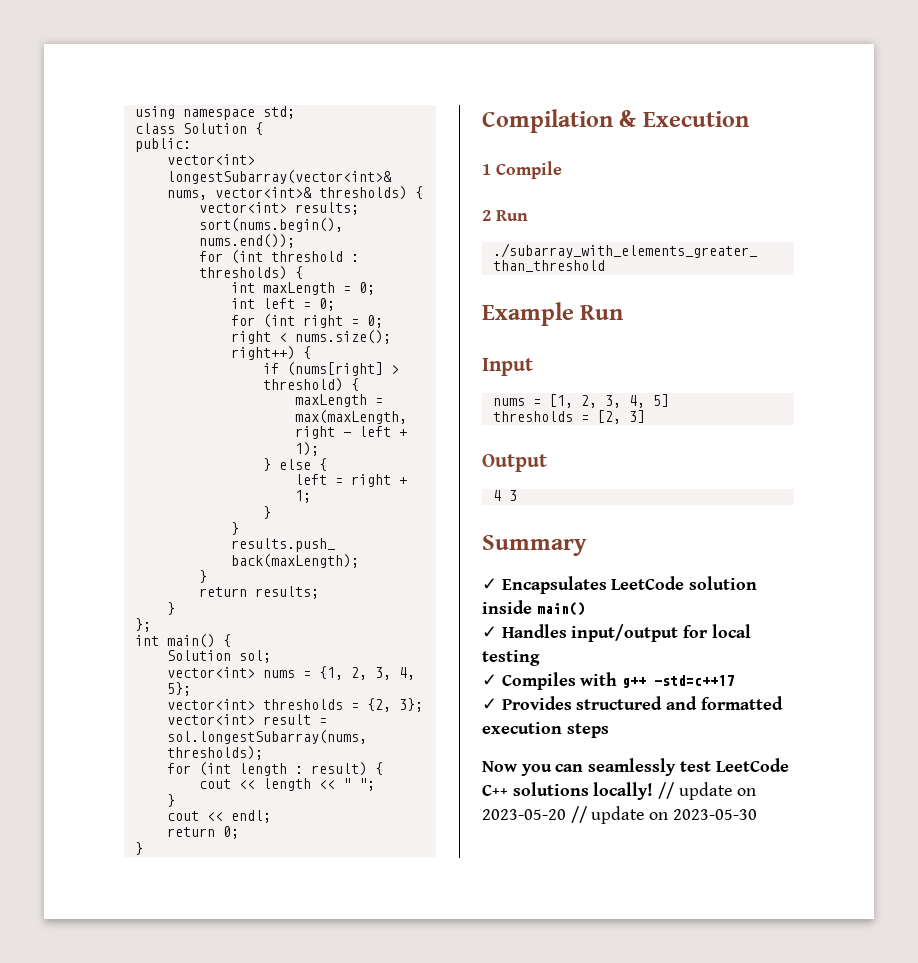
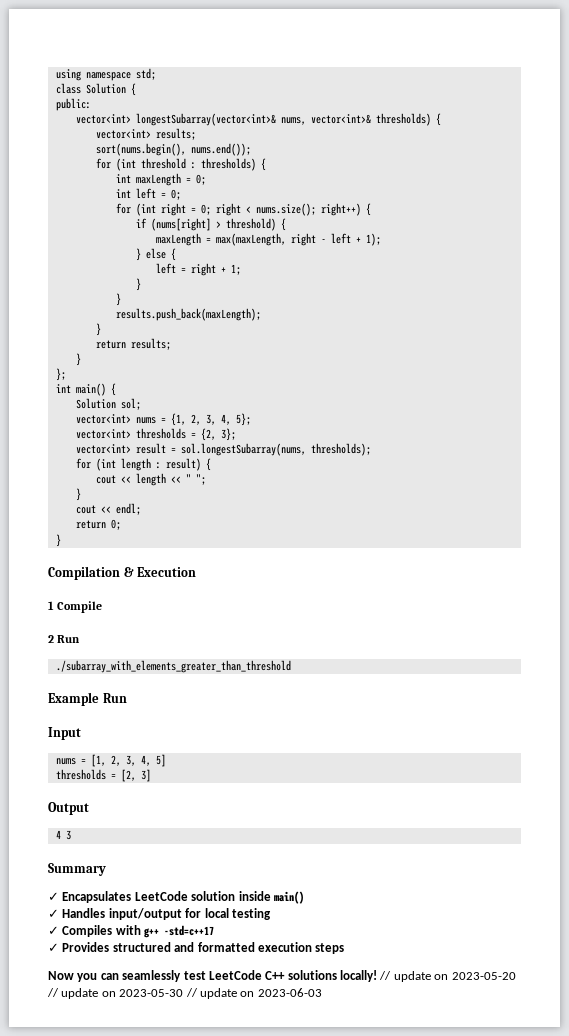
(757, 814) none -> [185,988,322,999] // update on 2023-06-03

